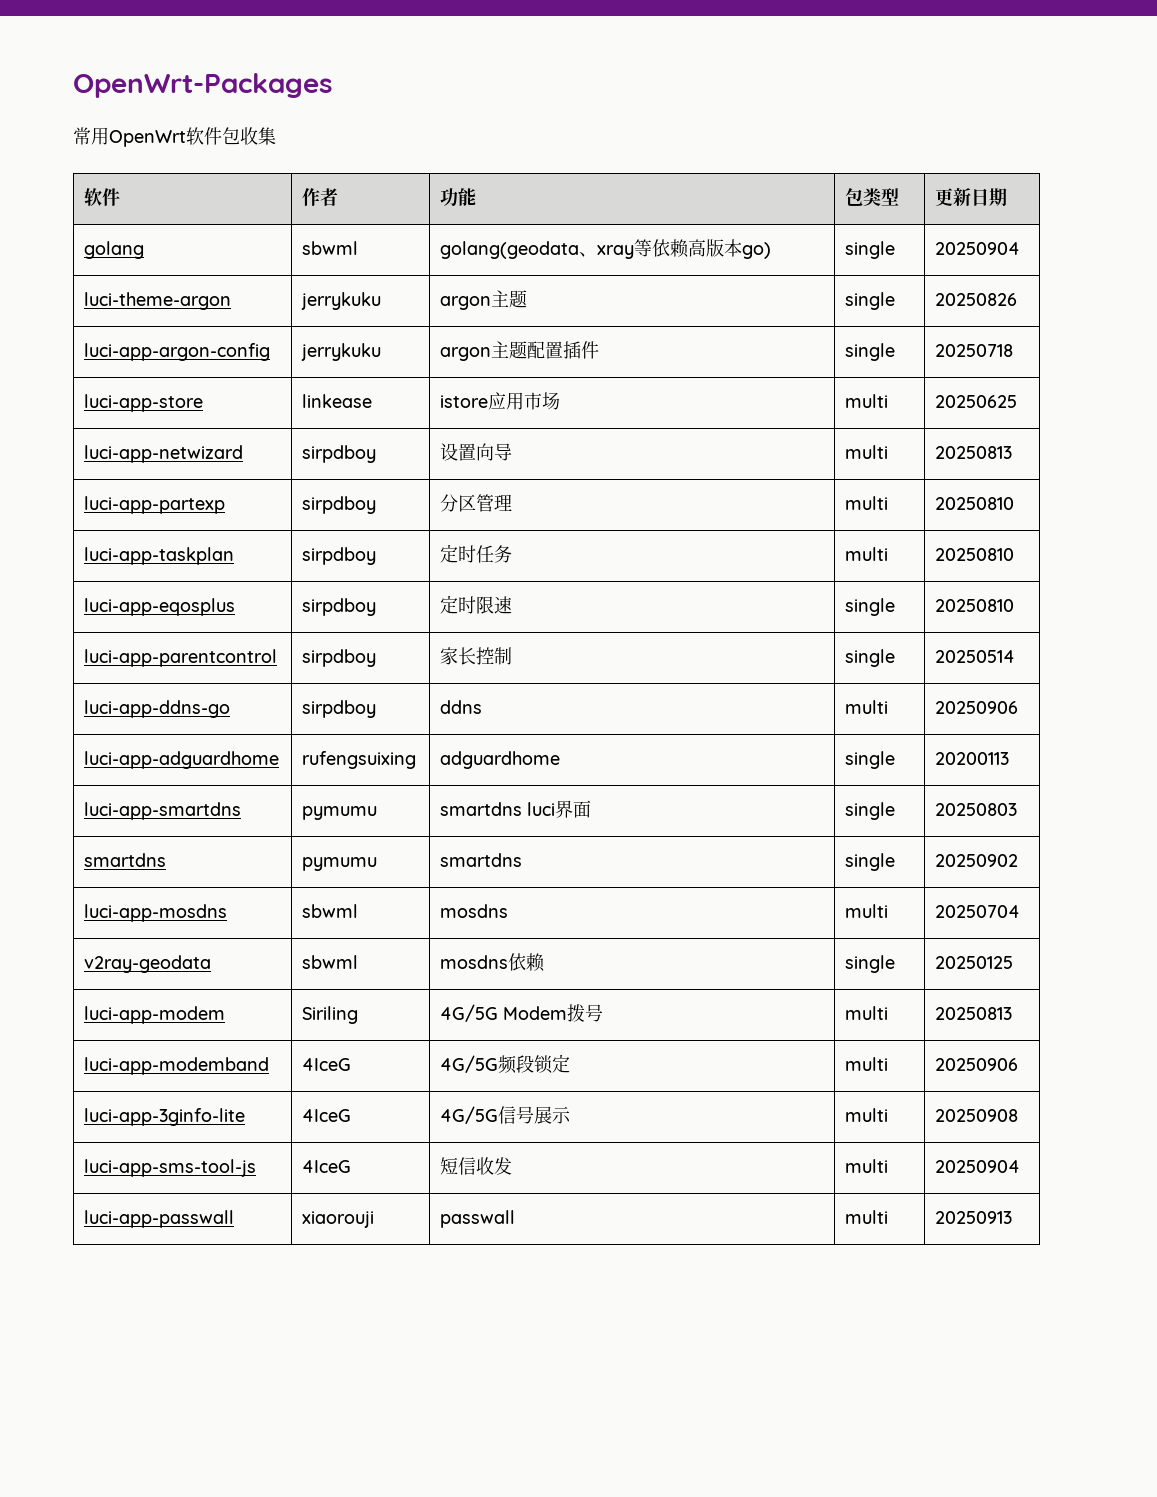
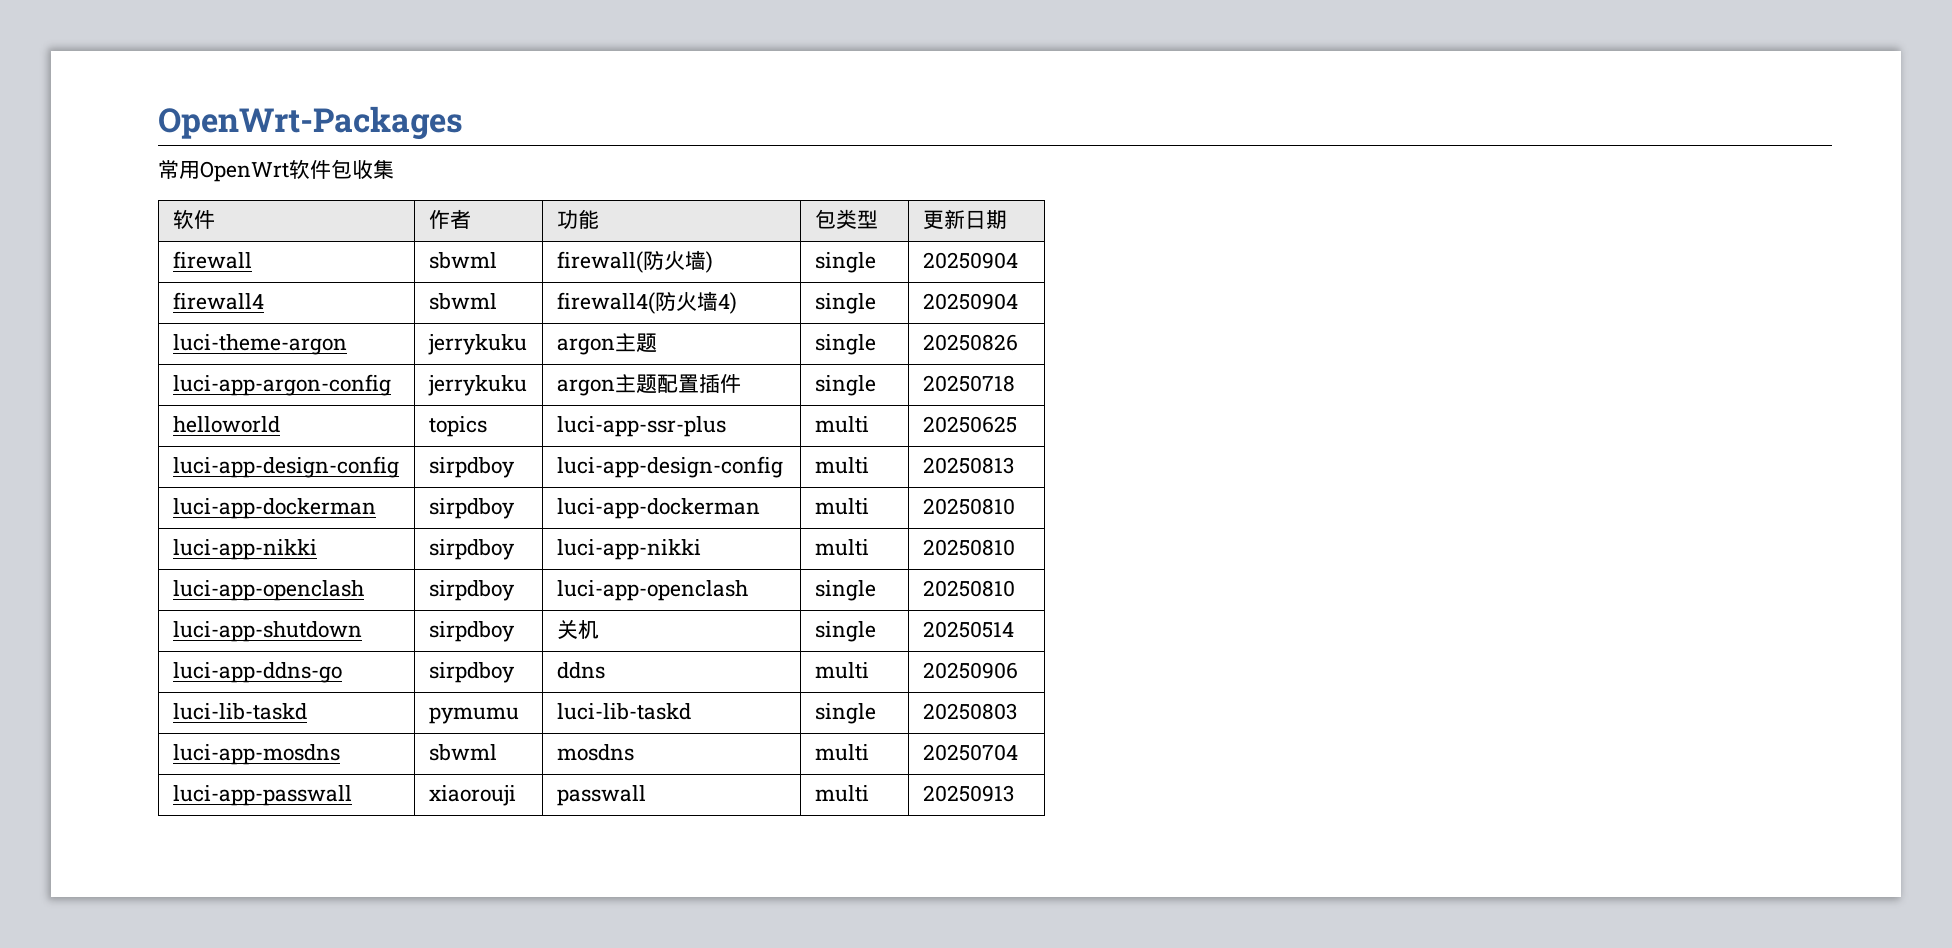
[84,241,145,259] [302,241,359,255] [440,239,772,259] golang | sbwml | golang(geodata、xray等依赖高版本go) -> [172,251,252,269] [428,252,497,269] [556,250,713,273] [814,252,876,273] [922,252,1018,269] [172,292,264,310] [428,293,497,310] [556,291,737,314] firewall | sbwml | firewall(防火墙) | single | 20250904 // firewall4 | sbwml | firewall4(防火墙4)
[84,394,204,412] [302,394,373,408] [440,392,561,410] luci-app-store | linkease | istore应用市场 -> [172,416,280,433] [428,416,487,437] [556,416,726,437] helloworld | topics | luci-app-ssr-plus
[84,445,244,463] [302,445,377,463] [440,443,513,461] [845,445,889,459] [935,446,1013,459] [84,496,226,514] [302,496,377,514] [440,494,513,512] [845,496,889,510] [935,497,1015,510] [84,547,235,565] [302,547,377,565] [440,544,513,563] [845,547,889,561] [935,548,1015,561] [84,598,236,616] [302,598,377,616] [440,595,513,614] luci-app-netwizard | sirpdboy | 设置向导 | multi | 20250813 // luci-app-partexp | sirpdboy | 分区管理 | multi | 20250810 // luci-app-taskplan | sirpdboy | 定时任务 | multi | 20250810 // luci-app-eqosplus | sirpdboy | 定时限速 -> [172,456,399,478] [428,457,515,478] [556,456,783,478] [814,457,869,474] [922,457,1014,474] [172,498,376,519] [428,498,515,519] [556,498,760,519] [814,498,869,515] [922,498,1015,515] [172,539,317,560] [428,539,515,560] [556,539,701,560] [814,539,869,556] [922,539,1015,556] [172,580,364,601] [428,580,515,601] [556,580,748,601] luci-app-design-config | sirpdboy | luci-app-design-config | multi | 20250813 // luci-app-dockerman | sirpdboy | luci-app-dockerman | multi | 20250810 // luci-app-nikki | sirpdboy | luci-app-nikki | multi | 20250810 // luci-app-openclash | sirpdboy | luci-app-openclash
[84,649,278,667] [302,649,377,667] [440,647,513,665] luci-app-parentcontrol | sirpdboy | 家长控制 -> [172,621,362,642] [428,621,515,642] [556,619,599,639] luci-app-shutdown | sirpdboy | 关机
[84,751,280,769] [302,751,417,769] [440,751,561,769] [845,751,896,769] [935,752,1010,765] [84,802,242,820] [302,806,378,820] [440,800,592,818] [845,802,896,820] [935,803,1018,816] [84,853,167,867] [302,857,378,871] [440,853,523,867] [845,853,896,871] [935,854,1019,867] luci-app-adguardhome | rufengsuixing | adguardhome | single | 20200113 // luci-app-smartdns | pymumu | smartdns luci界面 | single | 20250803 // smartdns | pymumu | smartdns | single | 20250902 -> [172,703,307,720] [428,707,519,724] [556,703,691,720] [814,703,876,724] [922,703,1017,720] luci-lib-taskd | pymumu | luci-lib-taskd | single | 20250803
[84,955,212,973] [302,955,359,969] [440,953,546,972] [845,955,896,973] [935,956,1014,969] [84,1006,226,1024] [302,1006,359,1024] [440,1004,604,1022] [845,1006,889,1020] [935,1007,1013,1020] [84,1057,270,1075] [302,1058,352,1071] [440,1054,571,1074] [845,1057,889,1071] [935,1058,1019,1071] [84,1108,246,1126] [302,1109,352,1122] [440,1106,572,1124] [845,1108,889,1122] [935,1109,1019,1122] [84,1159,257,1177] [302,1160,352,1173] [440,1157,513,1175] [845,1159,889,1173] [935,1160,1021,1173] // v2ray-geodata | sbwml | mosdns依赖 | single | 20250125 // luci-app-modem | Siriling | 4G/5G Modem拨号 | multi | 20250813 // luci-app-modemband | 4IceG | 4G/5G频段锁定 | multi | 20250906 // luci-app-3ginfo-lite | 4IceG | 4G/5G信号展示 | multi | 20250908 // luci-app-sms-tool-js | 4IceG | 短信收发 | multi | 20250904 -> (1018, 752) none

